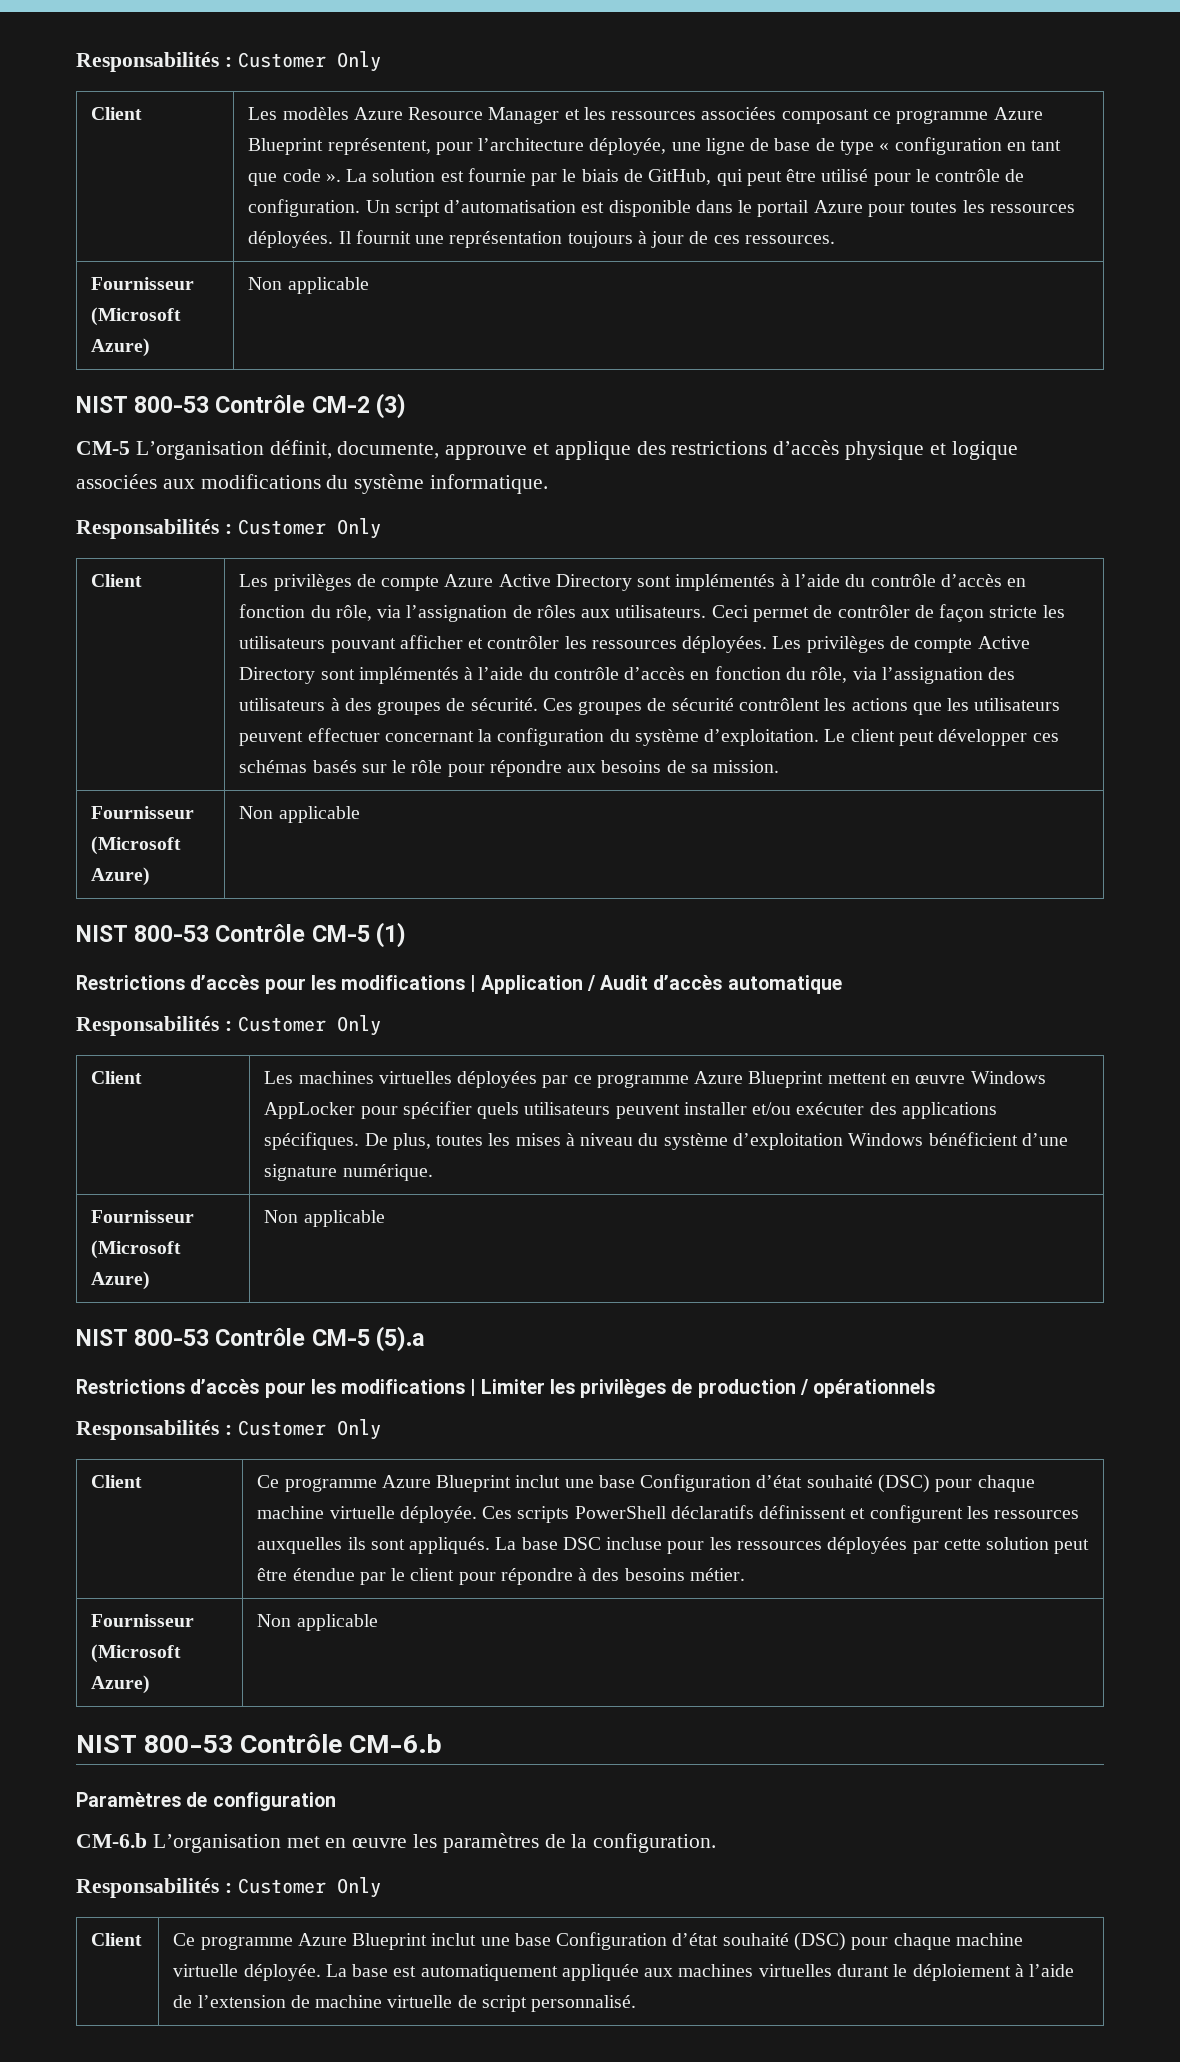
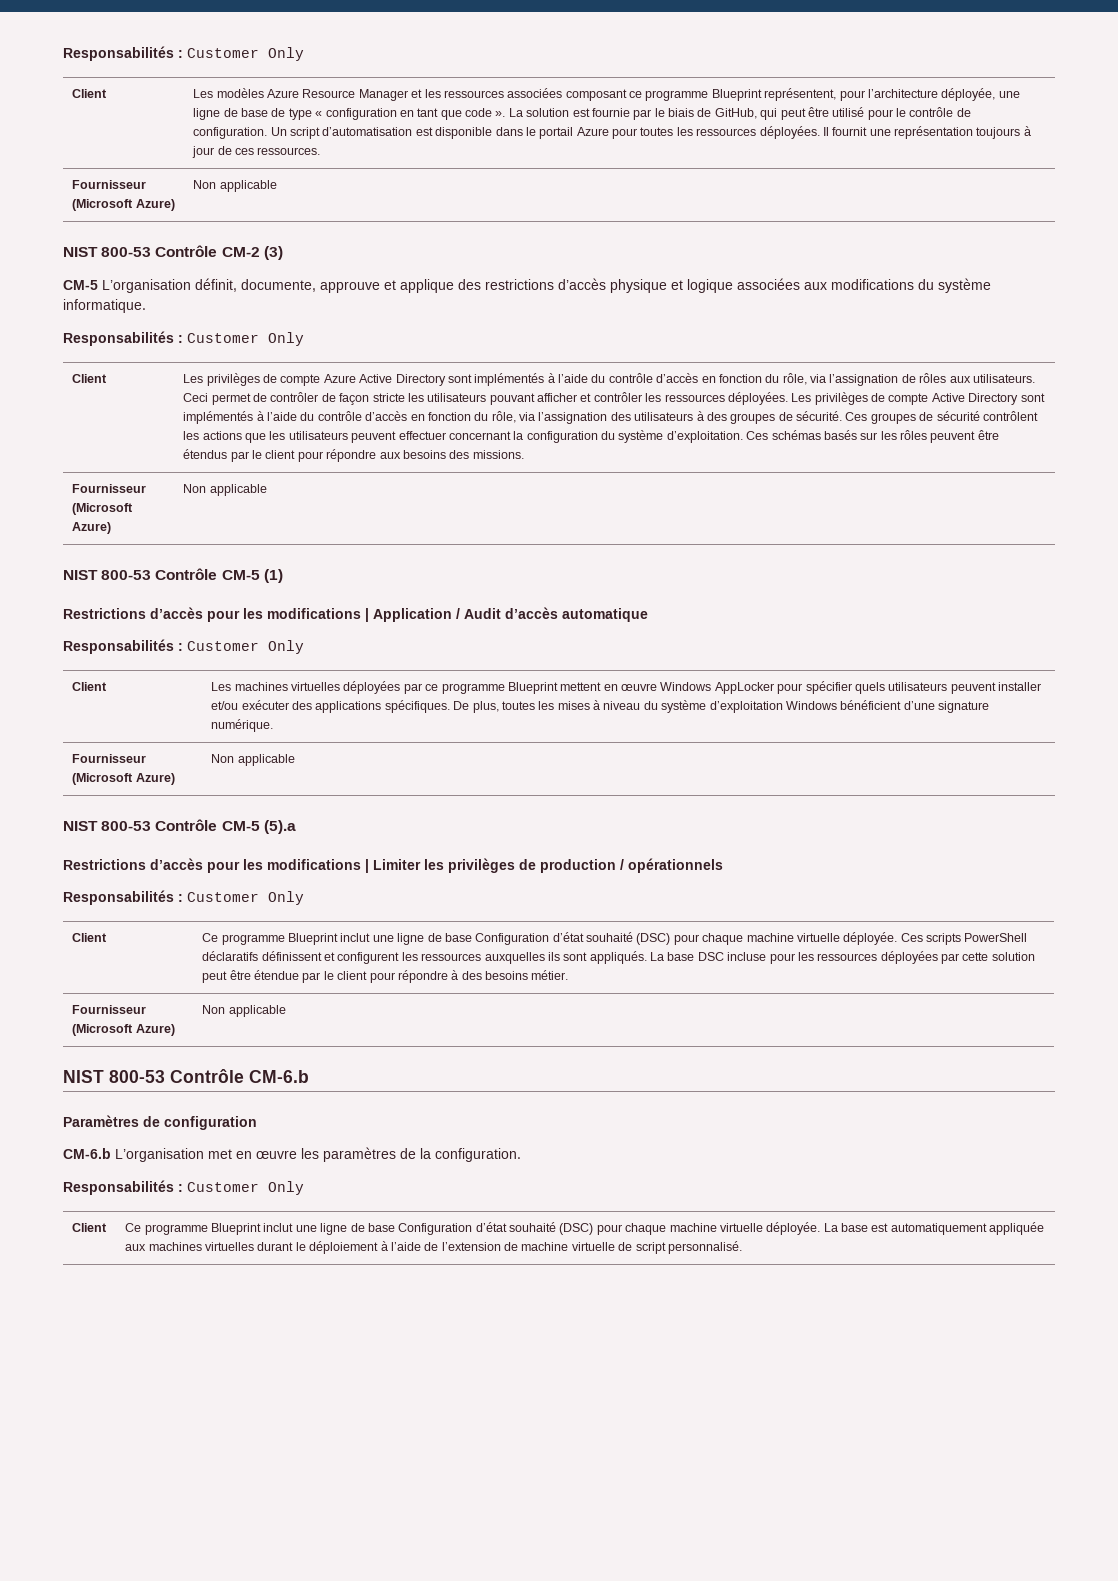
[993,107,1043,120] Azure -> (709, 95) none
[824,729,1059,746] [239,760,443,773] Le client peut développer ces schémas basés sur le rôle -> [746,430,999,443] [183,449,296,462] Ces schémas basés sur les rôles peuvent être étendus par le client
[666,760,780,773] de sa mission. -> [449,450,524,459] des missions.
[694,1071,744,1084] Azure -> (505, 688) none
[381,1475,594,1492] Azure Blueprint inclut une -> [288,933,442,945] Blueprint inclut une ligne de
[297,1933,510,1950] Azure Blueprint inclut une -> [211,1223,365,1235] Blueprint inclut une ligne de

